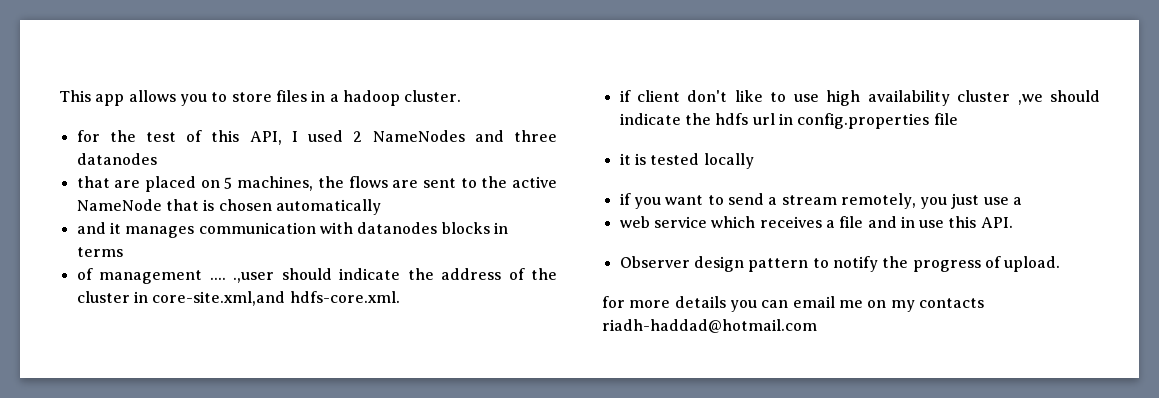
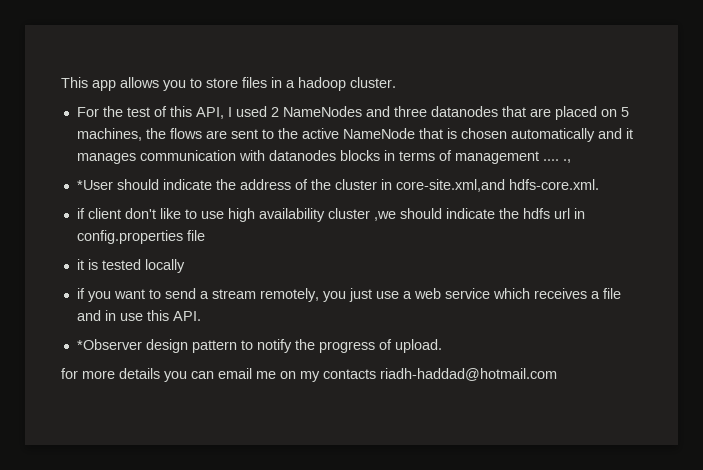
[76,130,100,142] for -> [76,107,99,117] For
(157, 159) // -> (498, 111) none
(381, 207) // -> (595, 135) none
(123, 252) // -> (435, 156) none
[233,272,275,283] .,user -> [562,159,571,163] [76,180,113,190] ., // *User
(1023, 201) // -> (412, 295) none
[619,256,690,268] Observer -> [76,339,142,350] *Observer

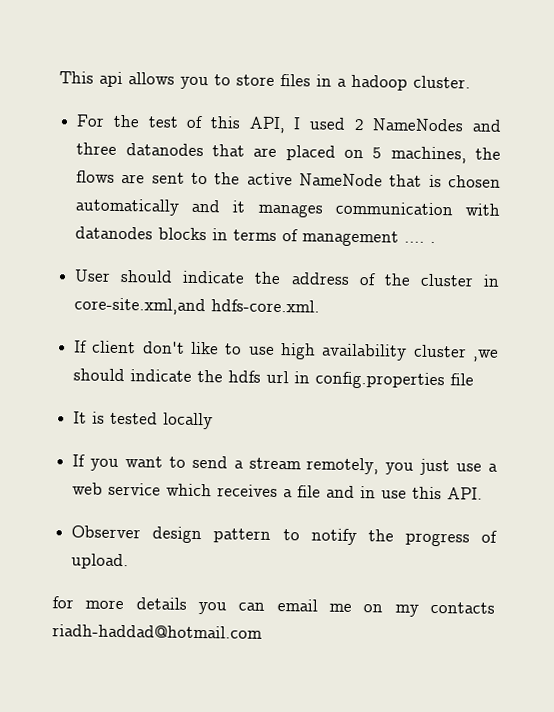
[92,80,116,91] app -> [99,71,123,88] api
[562,159,571,163] [76,180,113,190] ., // *User -> [430,241,437,244] [74,269,112,282] . // User
[76,208,85,219] if -> [74,340,88,353] If
[76,259,84,270] it -> [73,411,88,424] It
[76,288,85,299] if -> [72,454,86,467] If
[76,339,142,350] *Observer -> [71,525,142,539] Observer

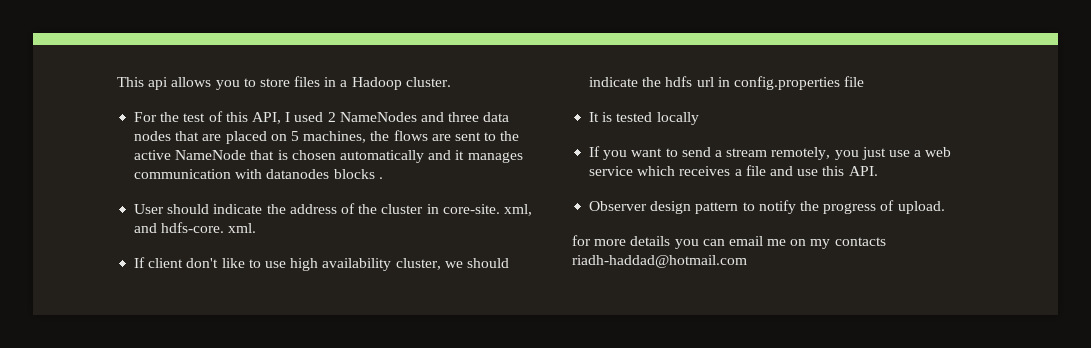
[351,74,408,91] hadoop -> [351,77,402,90] Hadoop
[125,143,204,157] datanodes -> [483,112,510,122] [134,131,172,141] data nodes
[212,228,426,247] in terms of management .... -> (375, 174) none
[74,297,321,316] core-site.xml,and hdfs-core.xml. -> [442,204,532,216] [134,222,257,233] core-site. xml, and hdfs-core. xml.
[413,344,499,362] cluster ,we -> [395,258,463,270] cluster, we
[360,486,377,499] in -> (793, 171) none

